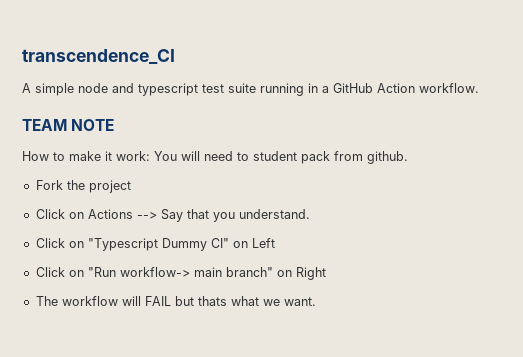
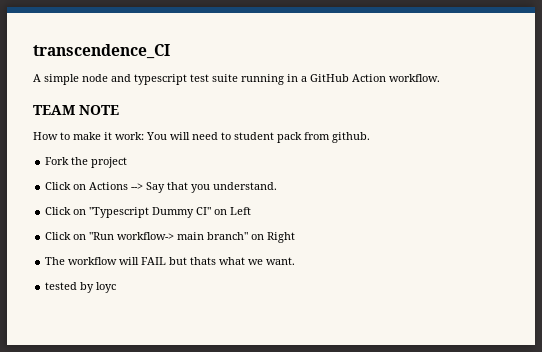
(316, 301) none -> [45,282,117,293] // tested by loyc

